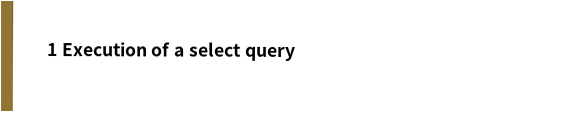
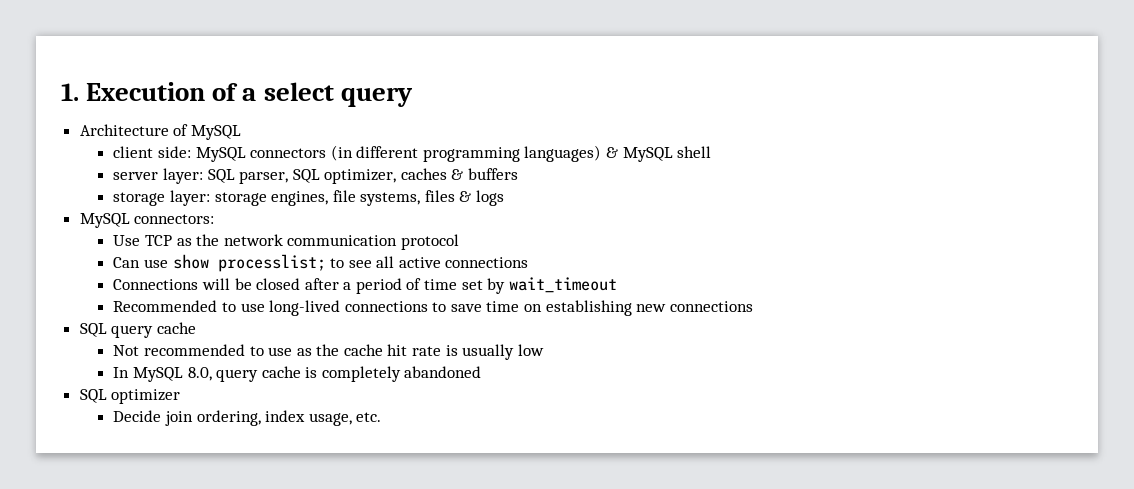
[47,42,58,57] 1 -> [61,83,79,101] 1.
(296, 54) none -> [79,124,241,140] [113,145,712,162] [113,168,519,184] [113,190,505,206] [79,213,215,228] [113,234,459,250] [113,254,529,272] [113,277,617,294] [113,300,753,316] [79,322,196,338] [113,344,544,360] [113,366,482,382] [79,389,181,404] [113,410,382,426] // Architecture of MySQL // client side: MySQL connectors (in different programming languages) & MySQL shell // server layer: SQL parser, SQL optimizer, caches & buffers // storage layer: storage engines, file systems, files & logs // MySQL connectors: // Use TCP as the network communication protocol // Can use show processlist; to see all active connections // Connections will be closed after a period of time set by wait_timeout // Recommended to use long-lived connections to save time on establishing new connections // SQL query cache // Not recommended to use as the cache hit rate is usually low // In MySQL 8.0, query cache is completely abandoned // SQL optimizer // Decide join ordering, index usage, etc.

